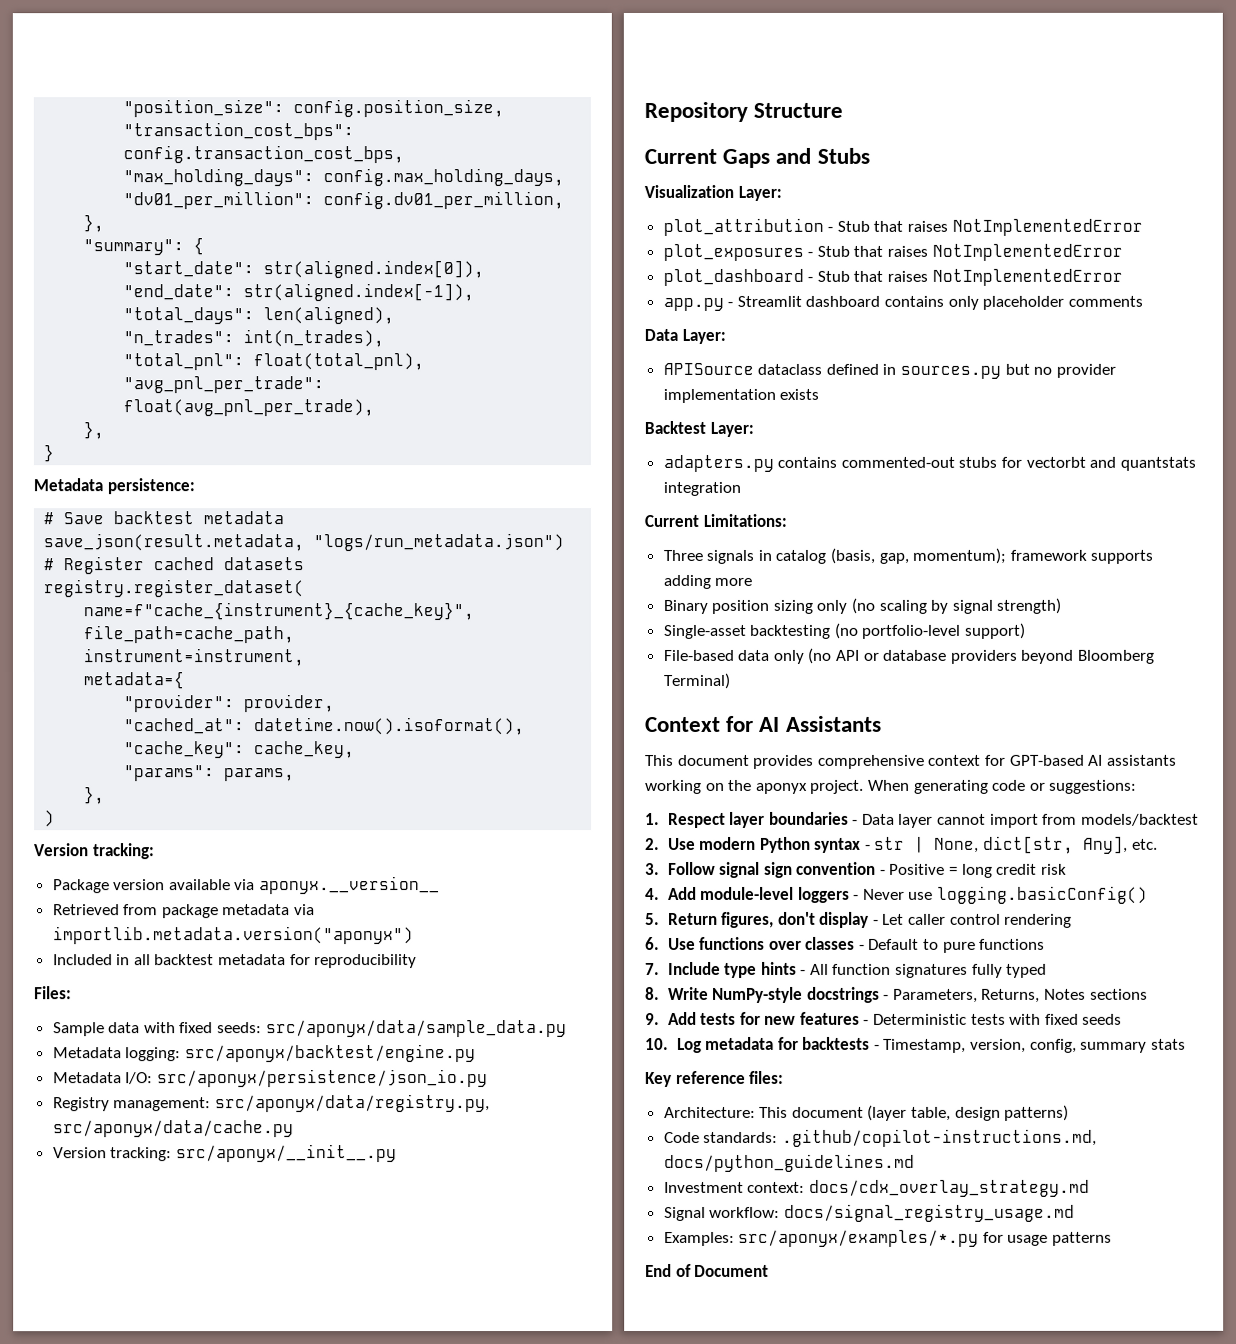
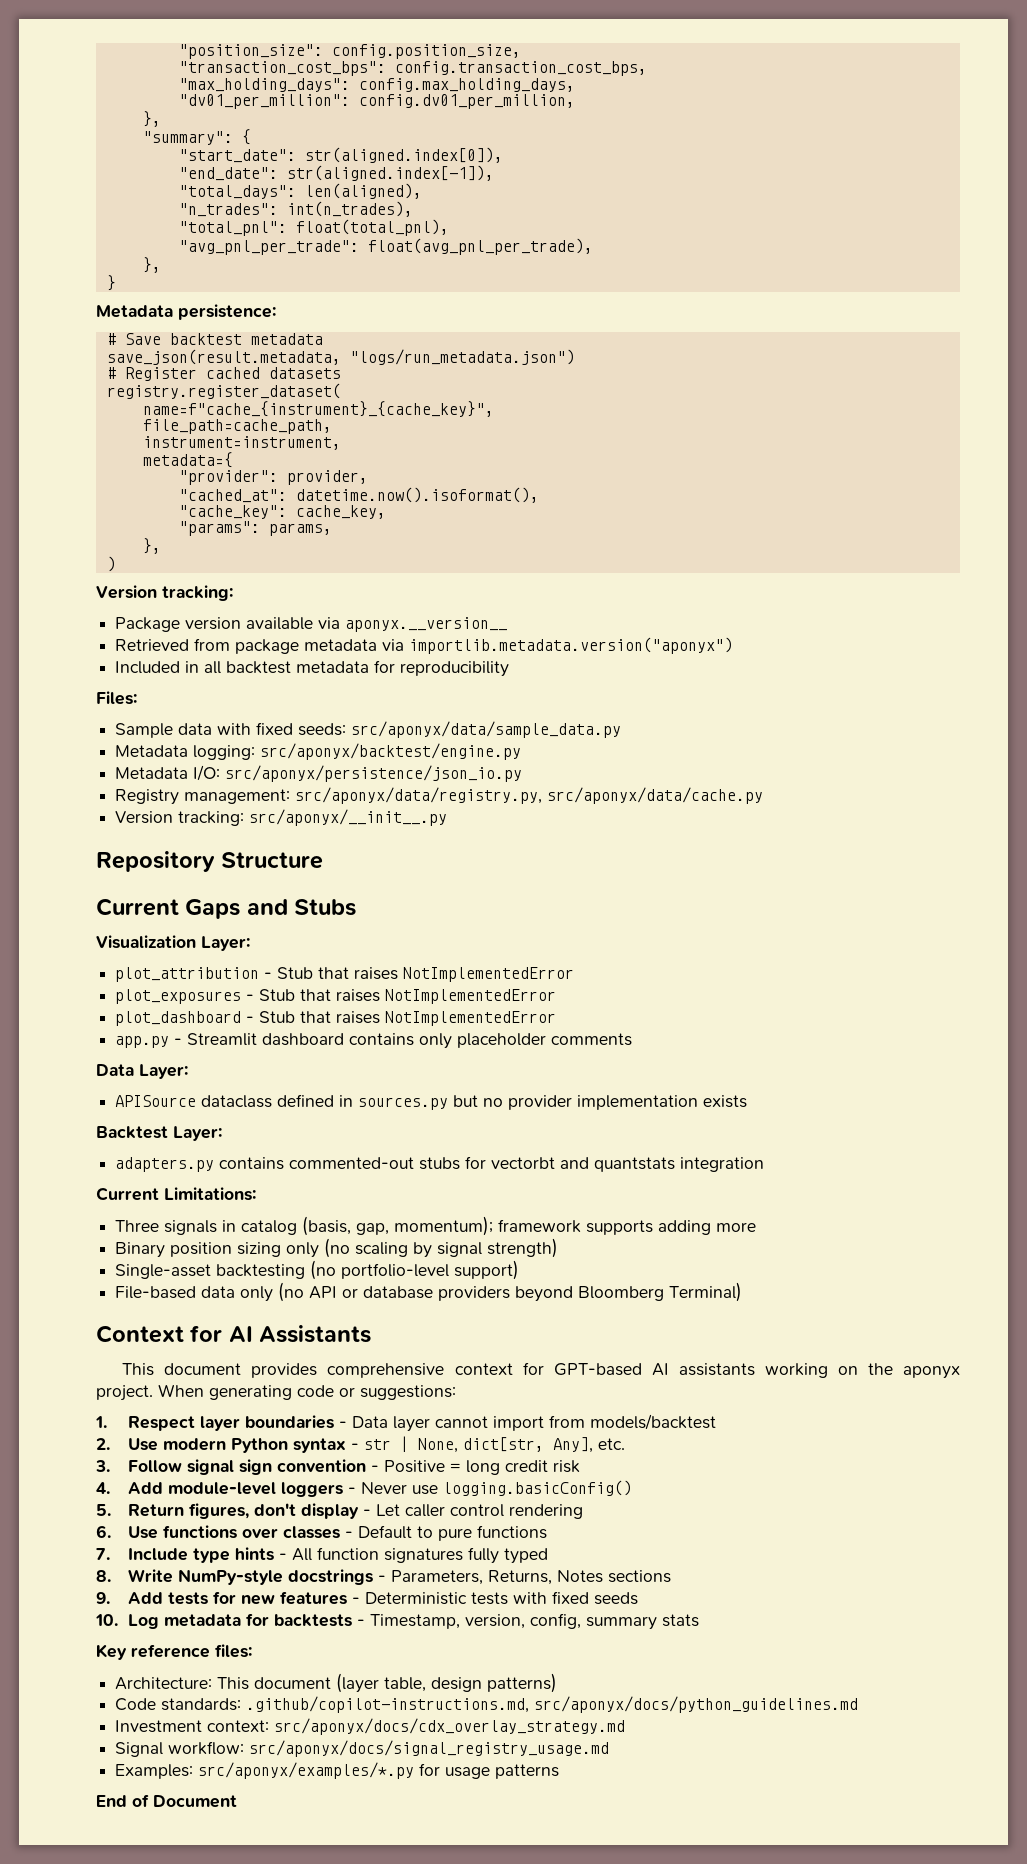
[663,1153,915,1172] docs/python_guidelines.md -> [534,1696,859,1713] src/aponyx/docs/python_guidelines.md
[808,1179,1090,1197] docs/cdx_overlay_strategy.md -> [274,1718,626,1735] src/aponyx/docs/cdx_overlay_strategy.md
[783,1203,1075,1222] docs/signal_registry_usage.md -> [249,1740,610,1757] src/aponyx/docs/signal_registry_usage.md

